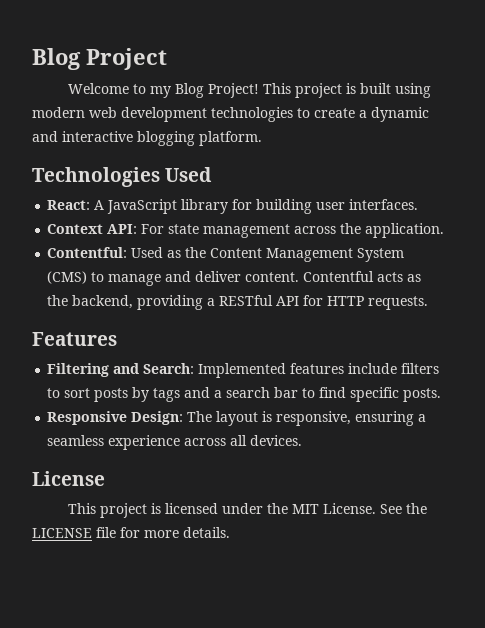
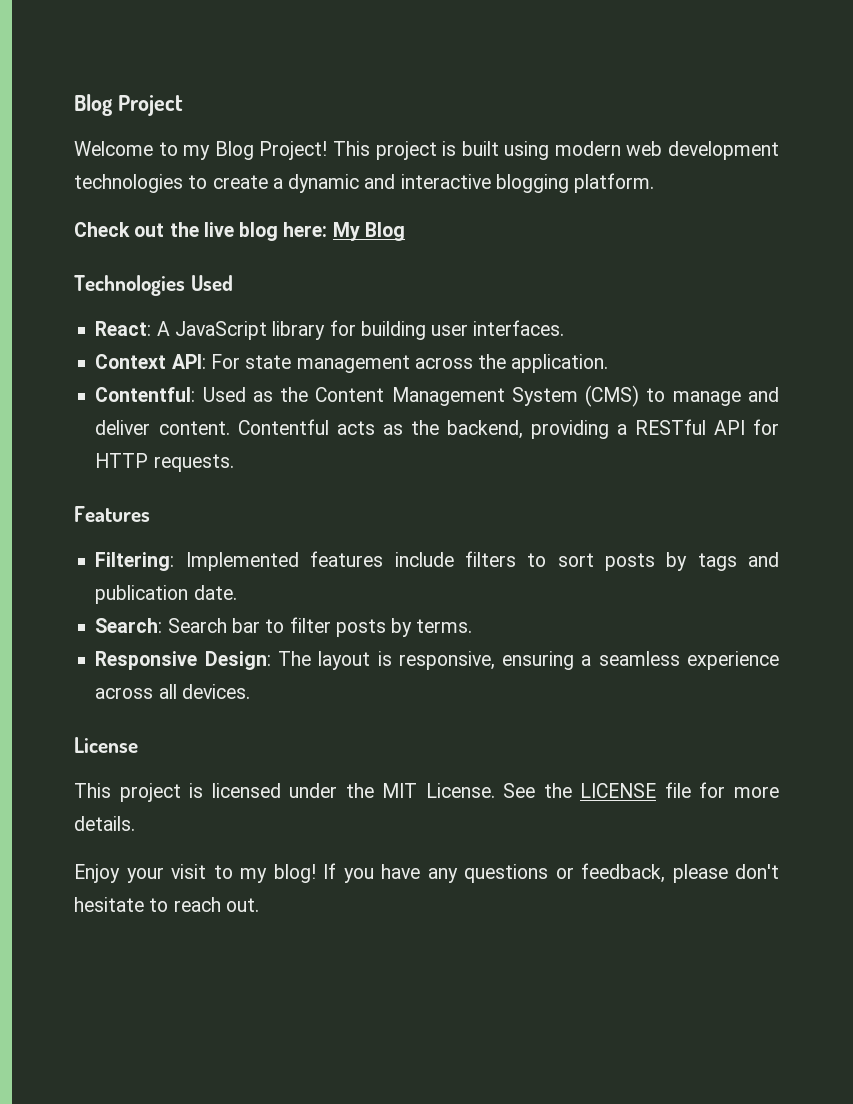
(262, 138) none -> [74,222,405,241] // Check out the live blog here: My Blog
[47,363,195,377] Filtering and Search: -> [95,552,175,571] Filtering:
[214,387,442,402] a search bar to find specific posts. -> [95,585,237,604] [95,617,473,637] publication date. // Search: Search bar to filter posts by terms.
(230, 532) none -> [74,863,779,883] [74,897,259,912] // Enjoy your visit to my blog! If you have any questions or feedback, please don't hesitate to reach out.

